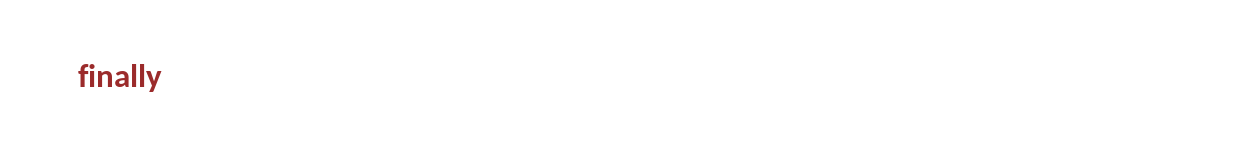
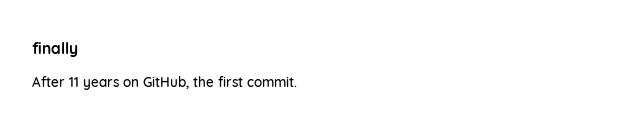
(162, 78) none -> [32,76,297,90] // After 11 years on GitHub, the first commit.

